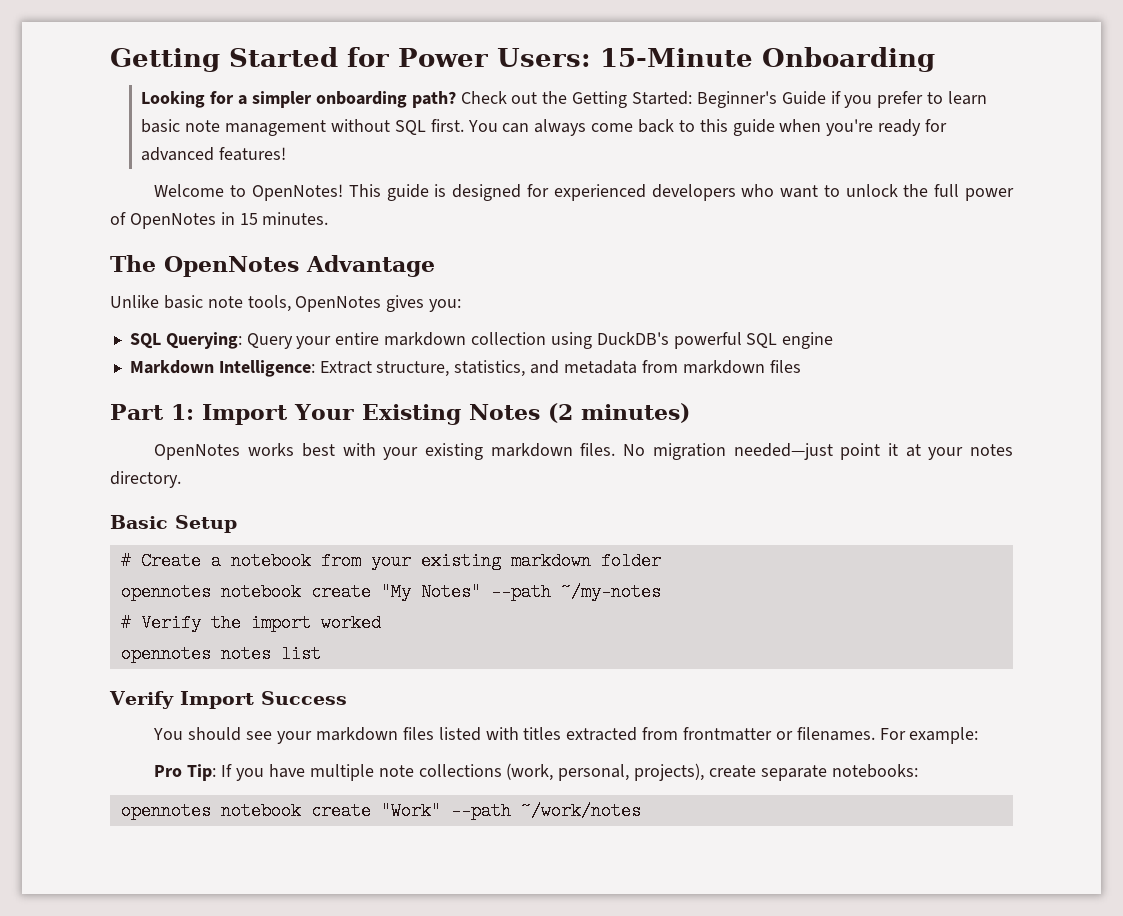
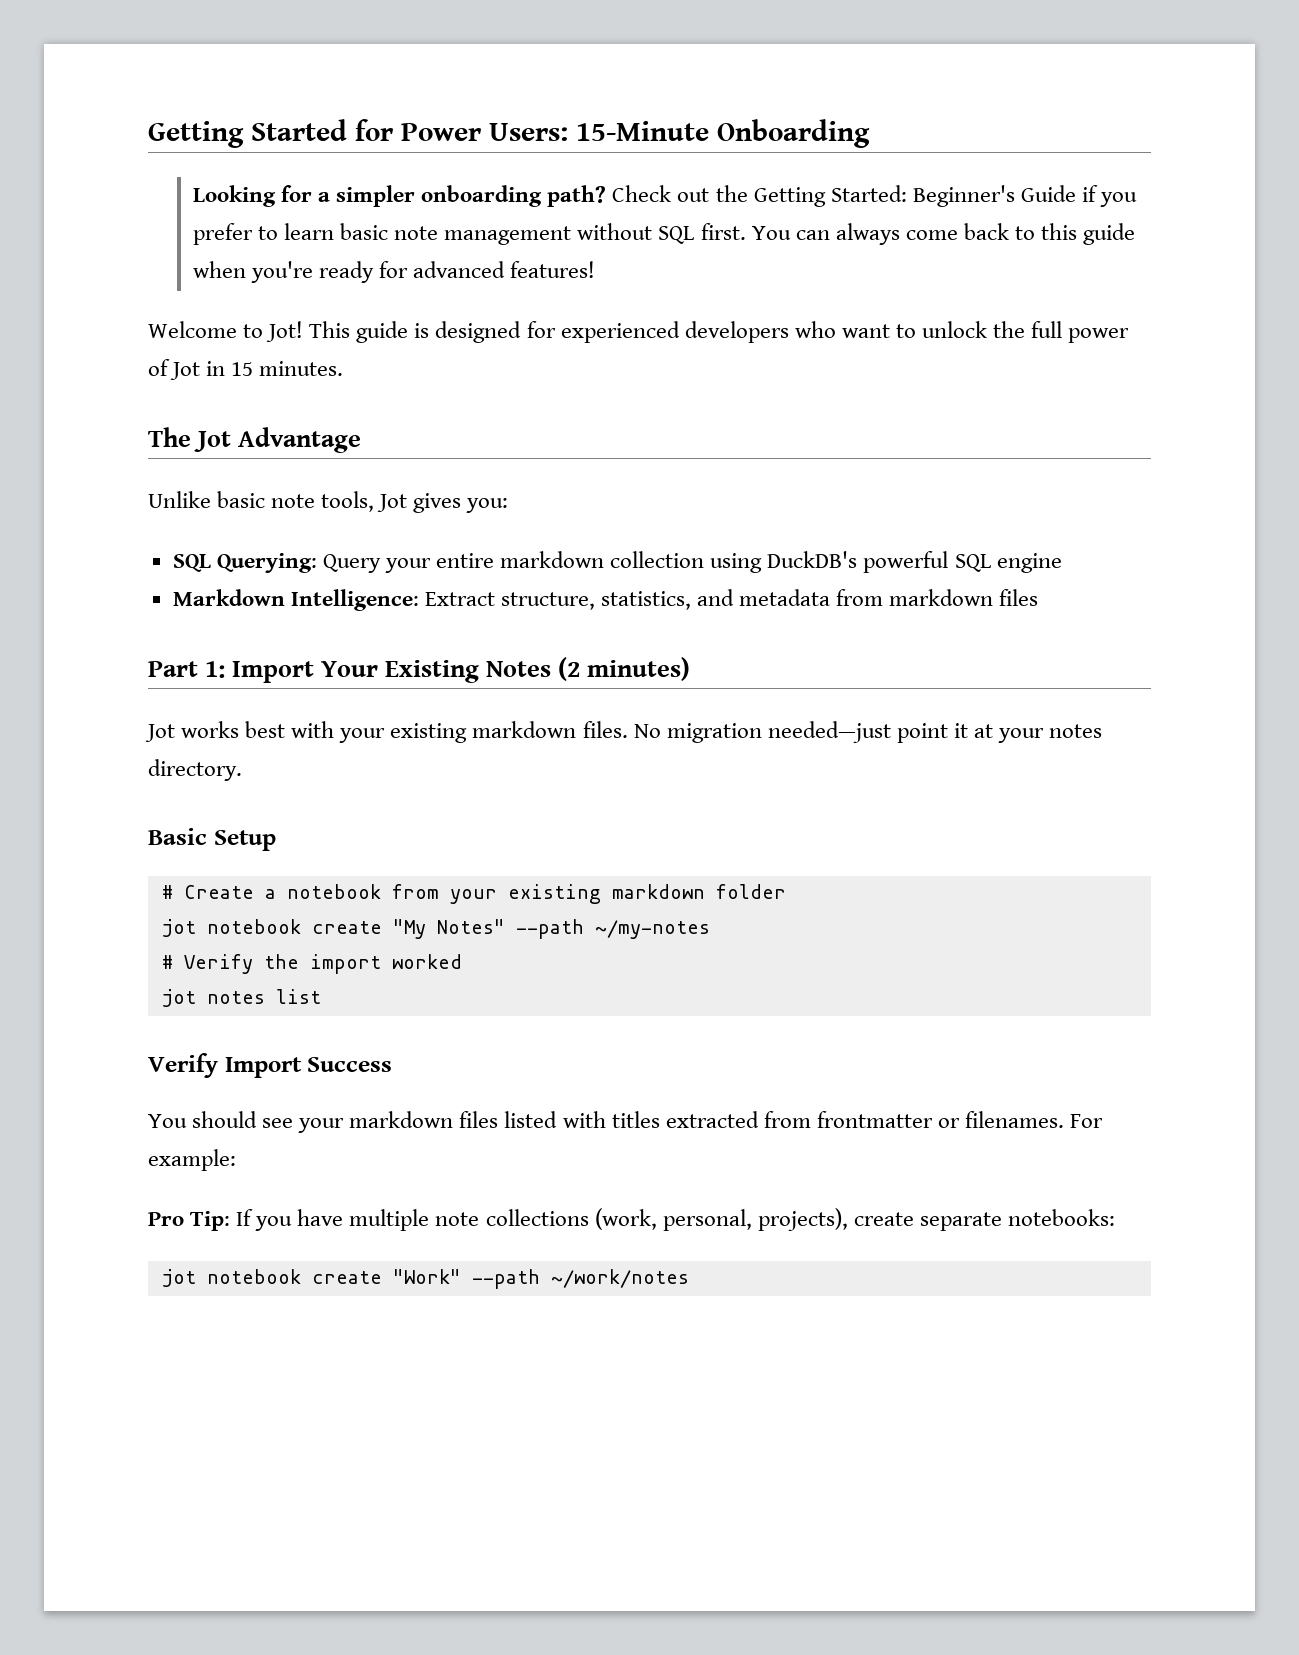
[252,184,344,201] OpenNotes! -> [266,321,304,342] Jot!
[129,213,216,229] OpenNotes -> [170,362,201,380] Jot
[164,256,299,277] OpenNotes -> [194,431,232,452] Jot
[295,296,382,312] OpenNotes -> [377,494,408,512] Jot
[154,444,241,460] OpenNotes -> [145,724,175,742] Jot
[120,583,211,601] opennotes -> [161,919,196,937] jot
[120,645,211,663] opennotes -> [161,989,196,1007] jot
[120,802,211,820] opennotes -> [161,1269,196,1287] jot

